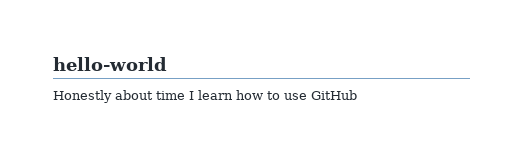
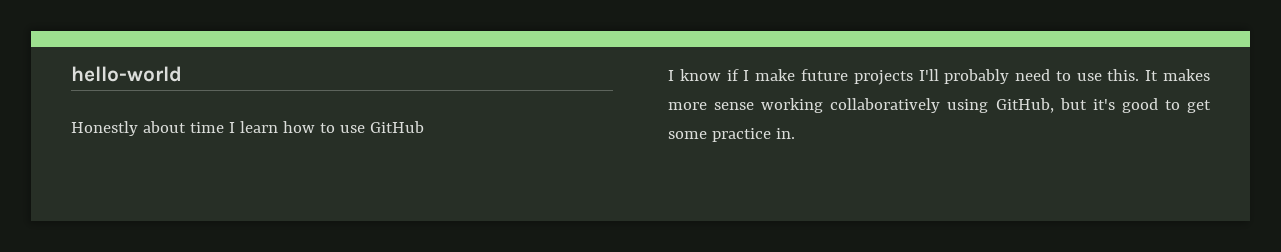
(357, 95) none -> [668,69,1210,85] [668,98,1211,113] [668,128,795,142] // I know if I make future projects I'll probably need to use this. It makes more sense working collaboratively using GitHub, but it's good to get some practice in.

